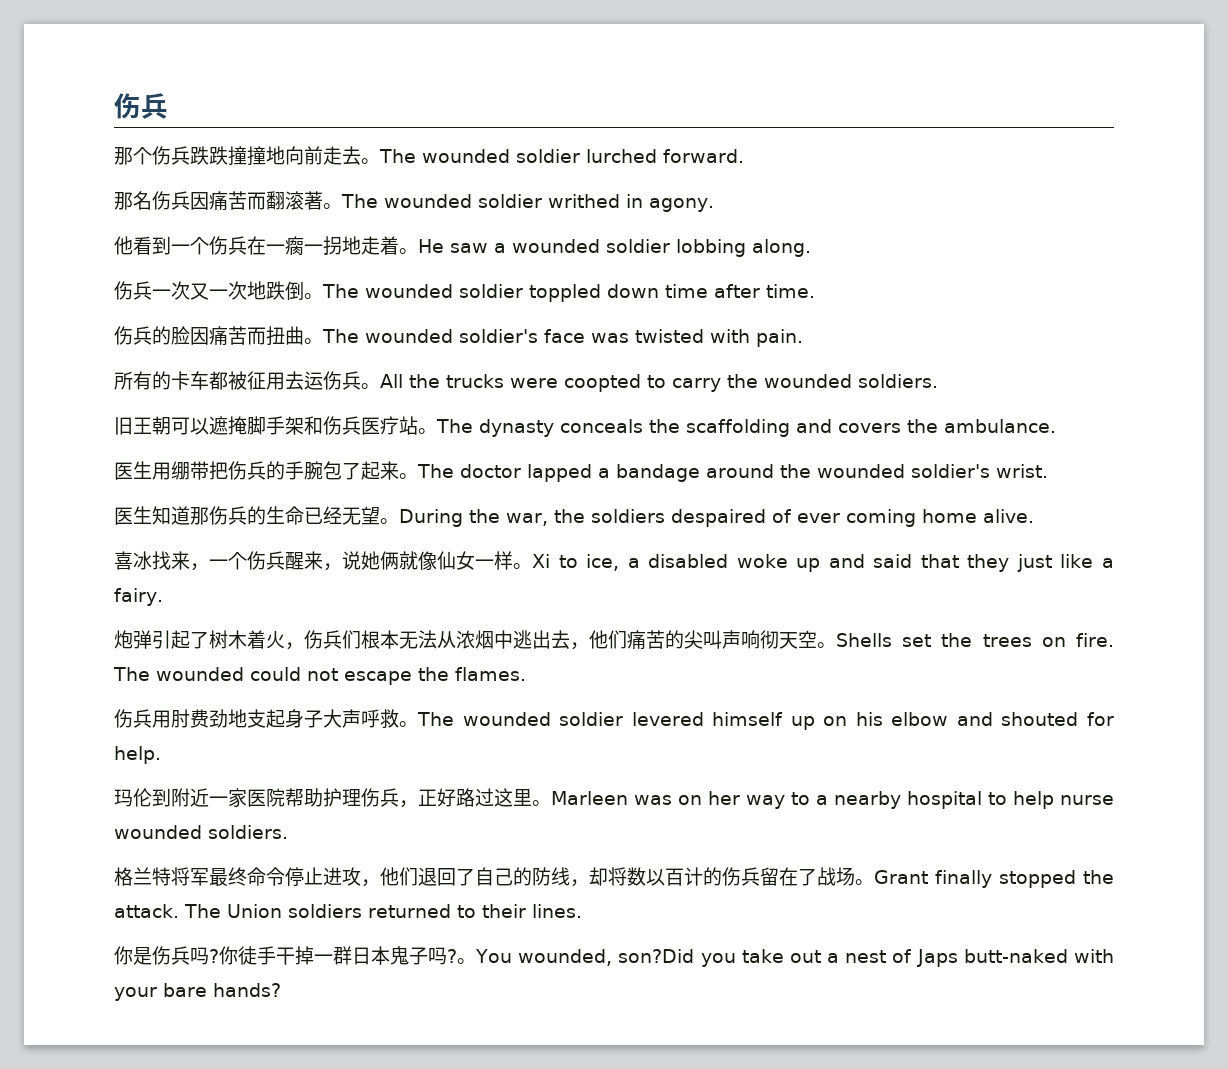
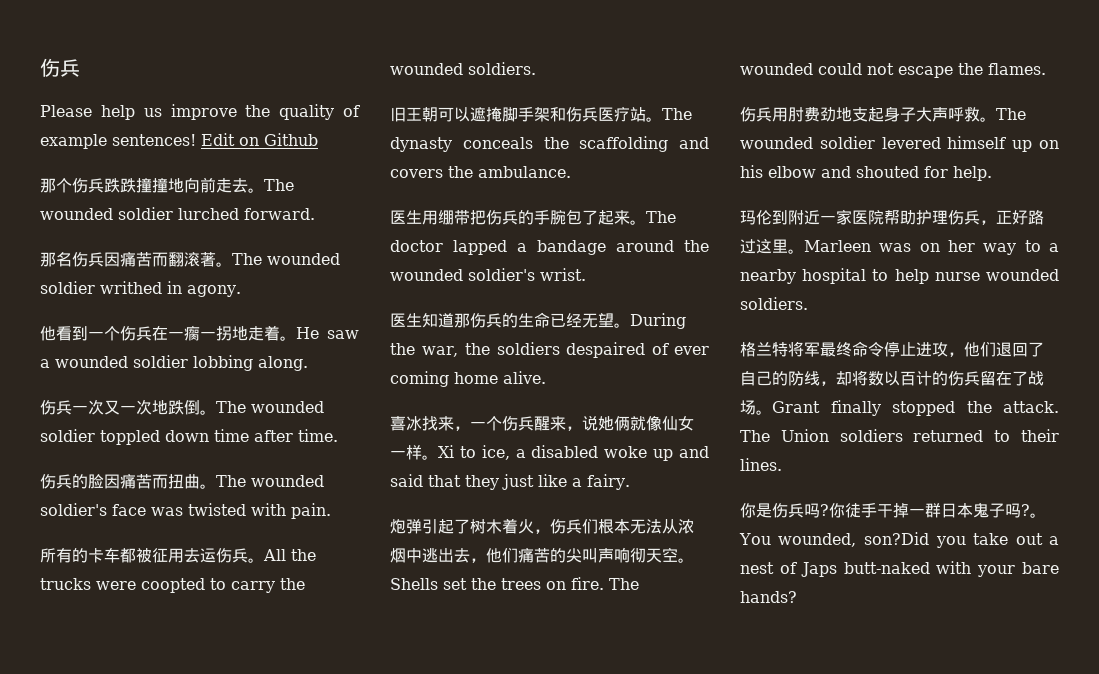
[114,93,168,119] 伤兵 -> [40,58,80,77] [40,104,360,120] [40,133,318,149] 伤兵 // Please help us improve the quality of example sentences! Edit on Github

